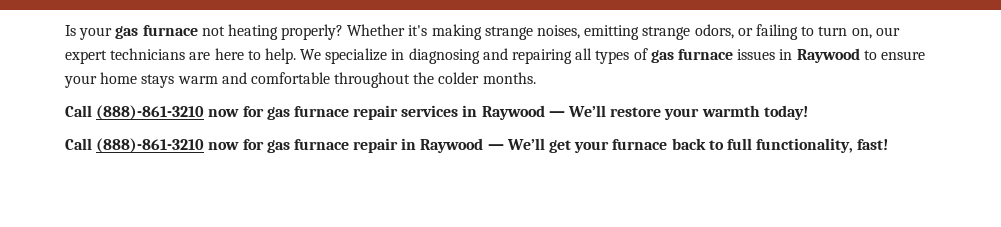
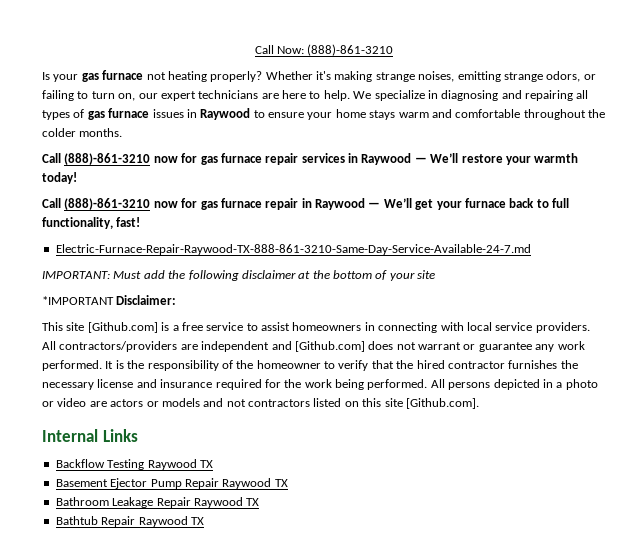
(65, 30) none -> [254,44,394,56] Call Now: (888)-861-3210 //
(889, 144) none -> [55,244,531,255] [42,270,436,281] [42,295,177,305] [42,322,590,333] [42,341,585,352] [42,360,578,371] [42,379,598,390] [42,398,479,409] [42,429,138,442] [55,459,213,470] [55,478,288,489] [55,497,260,508] [55,516,204,527] // Electric-Furnace-Repair-Raywood-TX-888-861-3210-Same-Day-Service-Available-24-7.md // IMPORTANT: Must add the following disclaimer at the bottom of your site // *IMPORTANT Disclaimer: // This site [Github.com] is a free service to assist homeowners in connecting with local service providers. All contractors/providers are independent and [Github.com] does not warrant or guarantee any work performed. It is the responsibility of the homeowner to verify that the hired contractor furnishes the necessary license and insurance required for the work being performed. All persons depicted in a photo or video are actors or models and not contractors listed on this site [Github.com]. // Internal Links // Backflow Testing Raywood TX // Basement Ejector Pump Repair Raywood TX // Bathroom Leakage Repair Raywood TX // Bathtub Repair Raywood TX

